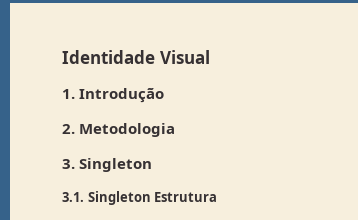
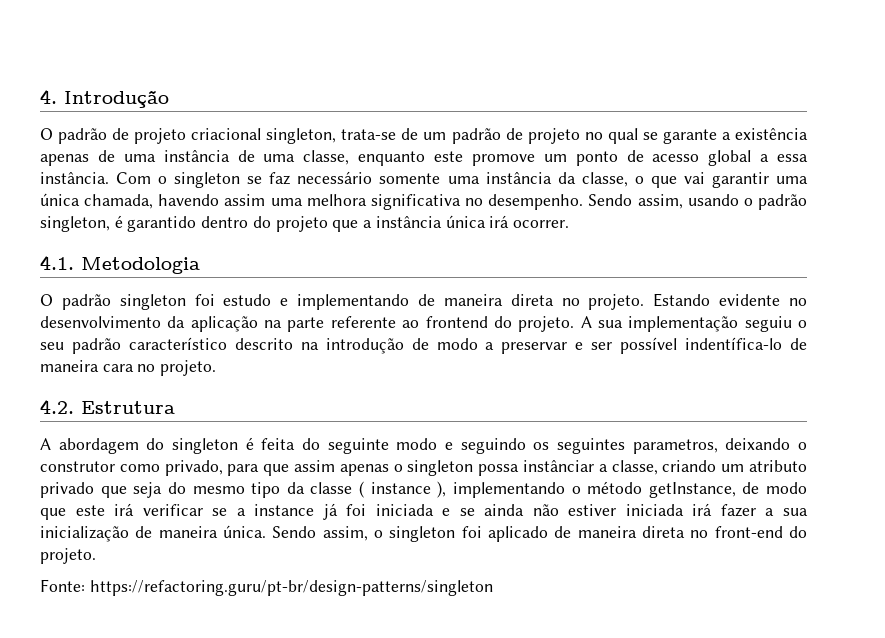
[62,50,210,64] [62,88,165,103] [62,123,176,137] [62,158,153,172] [62,191,218,205] Identidade Visual // 1. Introdução // 2. Metodologia // 3. Singleton // 3.1. Singleton Estrutura -> [40,89,169,108] [40,128,808,144] [40,150,808,166] [40,171,808,188] [40,193,808,210] [40,215,569,232] [40,255,200,274] [40,293,808,310] [40,316,807,332] [40,337,808,354] [40,360,217,376] [40,399,175,414] [40,437,807,454] [40,460,807,476] [40,481,807,498] [40,503,808,520] [40,525,808,542] [40,548,96,564] [40,579,493,596] 4. Introdução // O padrão de projeto criacional singleton, trata-se de um padrão de projeto no qual se garante a existência apenas de uma instância de uma classe, enquanto este promove um ponto de acesso global a essa instância. Com o singleton se faz necessário somente uma instância da classe, o que vai garantir uma única chamada, havendo assim uma melhora significativa no desempenho. Sendo assim, usando o padrão singleton, é garantido dentro do projeto que a instância única irá ocorrer. // 4.1. Metodologia // O padrão singleton foi estudo e implementando de maneira direta no projeto. Estando evidente no desenvolvimento da aplicação na parte referente ao frontend do projeto. A sua implementação seguiu o seu padrão característico descrito na introdução de modo a preservar e ser possível indentífica-lo de maneira cara no projeto. // 4.2. Estrutura // A abordagem do singleton é feita do seguinte modo e seguindo os seguintes parametros, deixando o construtor como privado, para que assim apenas o singleton possa instânciar a classe, criando um atributo privado que seja do mesmo tipo da classe ( instance ), implementando o método getInstance, de modo que este irá verificar se a instance já foi iniciada e se ainda não estiver iniciada irá fazer a sua inicialização de maneira única. Sendo assim, o singleton foi aplicado de maneira direta no front-end do projeto. // Fonte: https://refactoring.guru/pt-br/design-patterns/singleton

